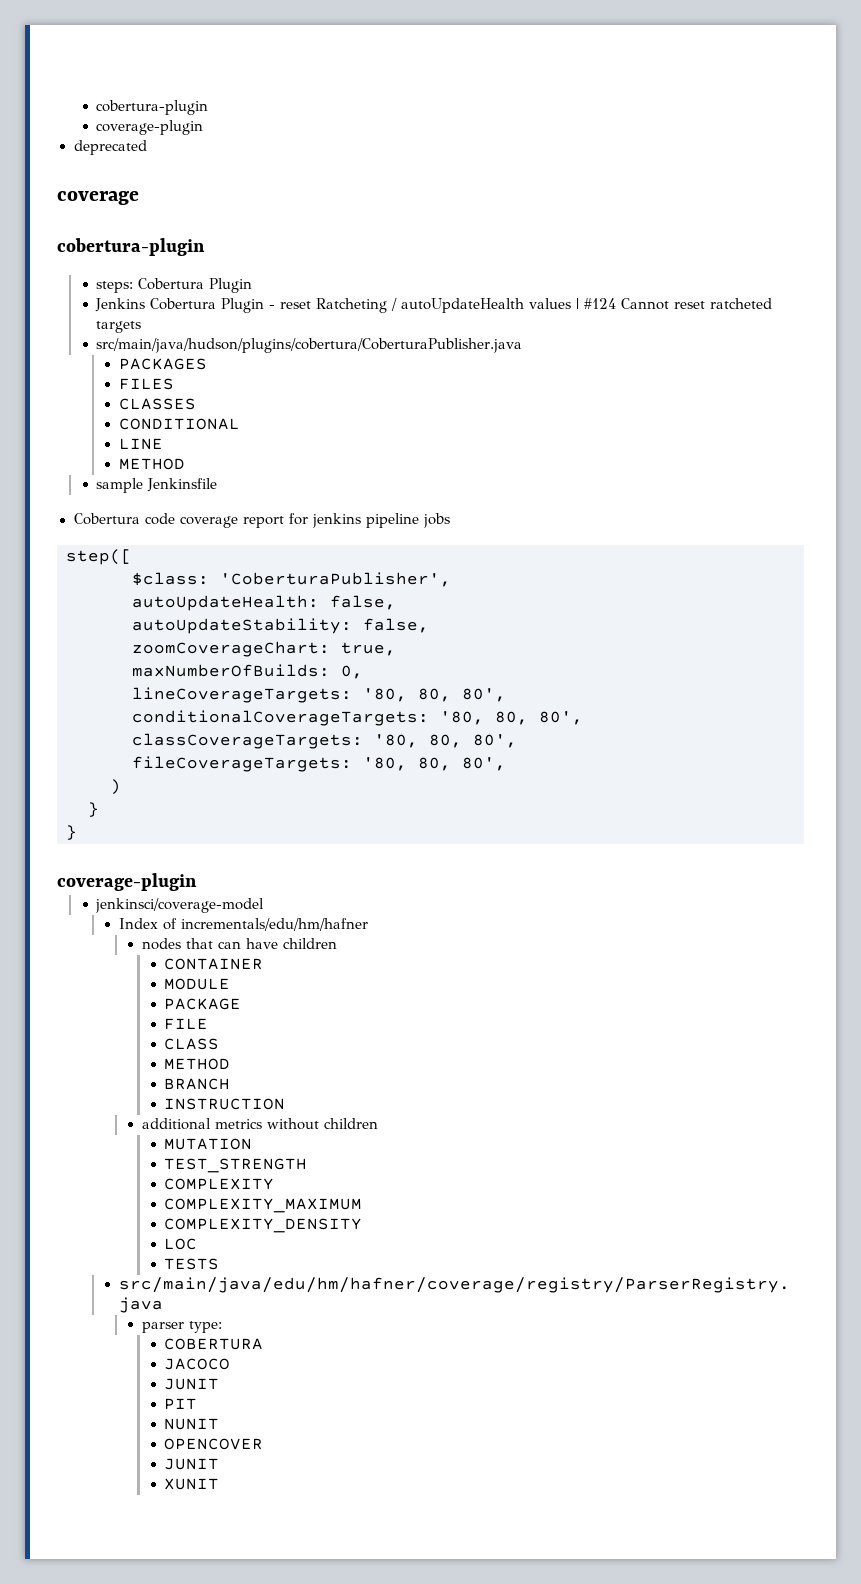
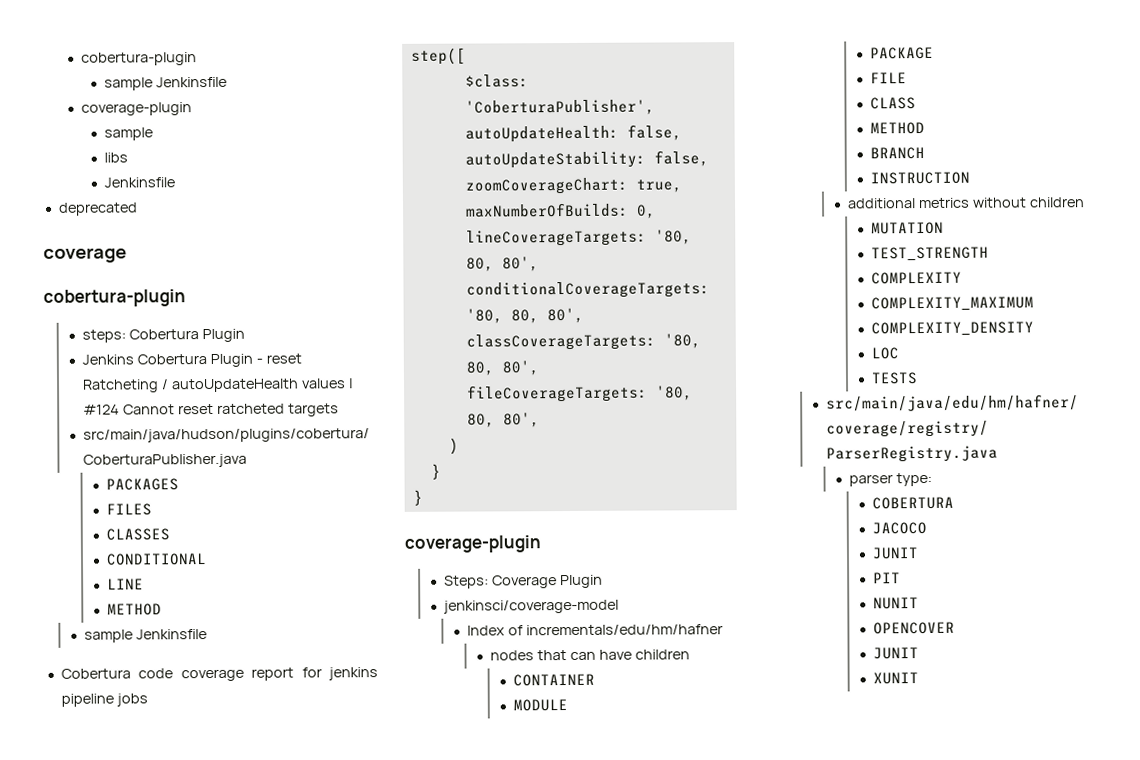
[96,100,209,115] [96,120,204,135] cobertura-plugin // coverage-plugin -> [81,52,198,66] [104,76,228,91] [81,102,193,116] [104,127,154,141] [104,152,129,163] [104,177,176,188] cobertura-plugin // sample Jenkinsfile // coverage-plugin // sample // libs // Jenkinsfile
(197, 882) none -> [444,574,603,589] // Steps: Coverage Plugin

